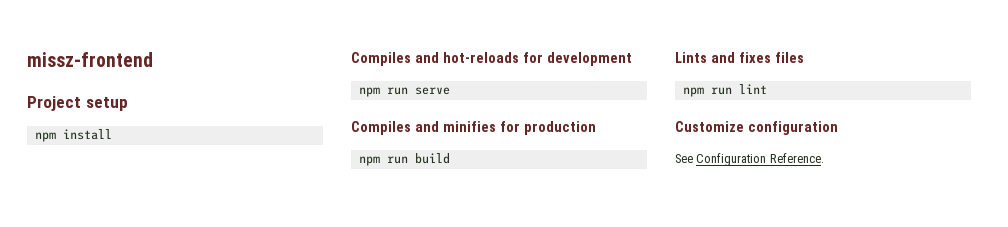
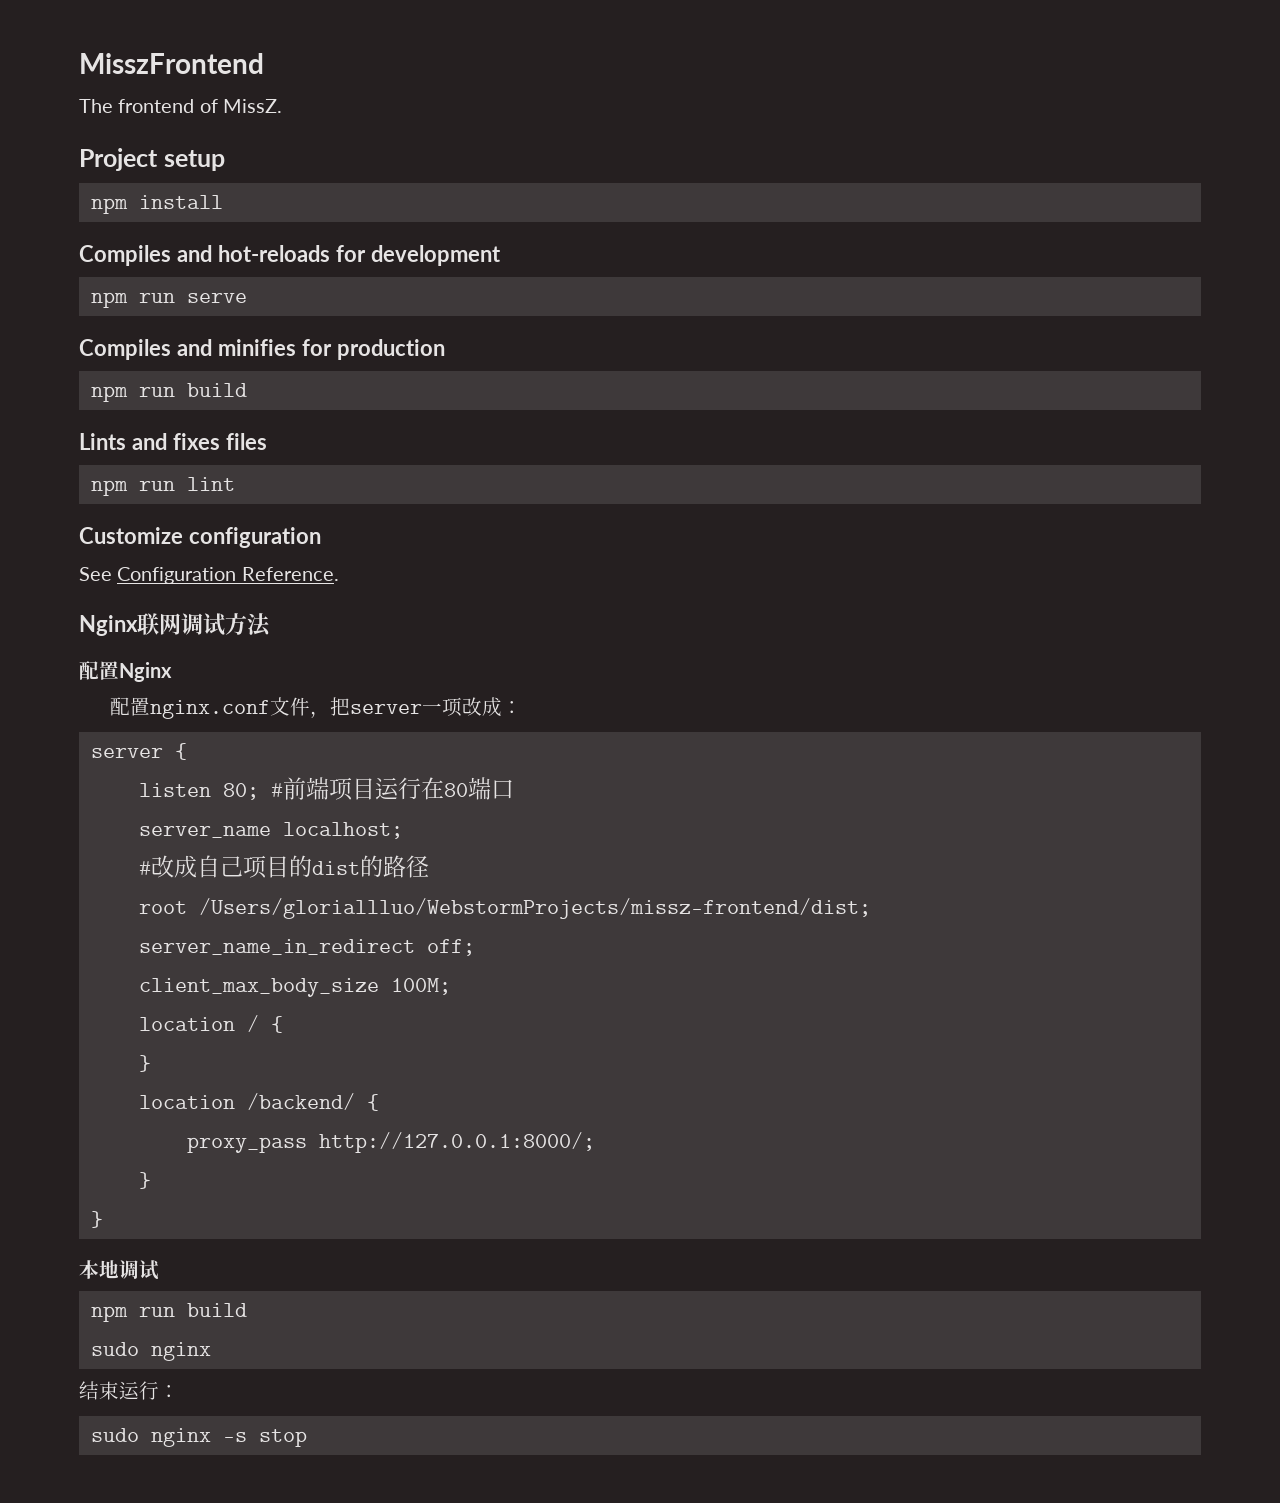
[27,52,153,67] missz-frontend -> [79,53,264,74] [79,99,282,113] MisszFrontend // The frontend of MissZ.
(824, 158) none -> [79,613,271,637] [79,661,172,682] [109,697,522,719] [90,743,187,760] [138,777,514,801] [138,822,403,839] [138,855,429,879] [138,898,871,919] [138,939,475,956] [138,978,451,997] [138,1015,283,1033] [138,1055,151,1072] [138,1093,379,1111] [186,1132,595,1153] [138,1172,151,1189] [90,1211,103,1228] [79,1260,159,1280] [90,1303,247,1322] [90,1342,211,1361] [79,1381,179,1400] [90,1428,307,1447] // Nginx联网调试方法 // 配置Nginx // 配置nginx.conf文件，把server一项改成： // server { // listen 80; #前端项目运行在80端口 // server_name localhost; // #改成自己项目的dist的路径 // root /Users/gloriallluo/WebstormProjects/missz-frontend/dist; // server_name_in_redirect off; // client_max_body_size 100M; // location / { // } // location /backend/ { // proxy_pass http://127.0.0.1:8000/; // } // } // 本地调试 // npm run build // sudo nginx // 结束运行： // sudo nginx -s stop

